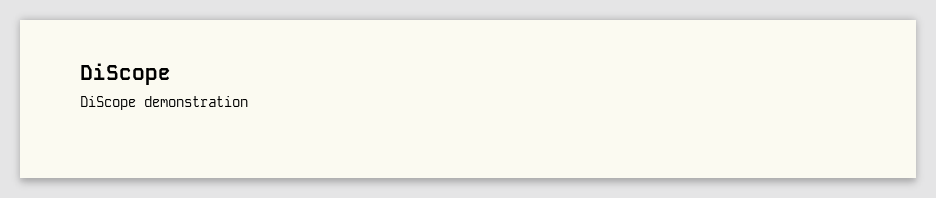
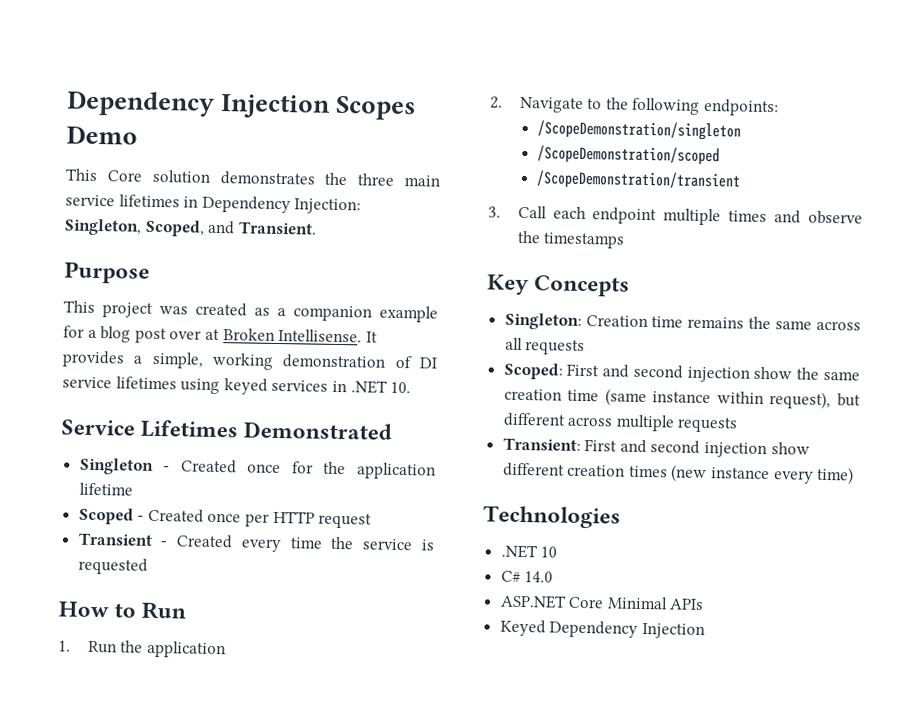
[80,63,171,85] [80,96,248,110] DiScope // DiScope demonstration -> [66,90,417,121] [66,125,138,145] [65,168,440,187] [65,194,362,215] [64,218,317,237] [64,261,150,284] [63,300,438,323] [63,325,378,344] [62,350,437,370] [62,376,412,395] [61,419,393,440] [79,457,437,480] [78,482,133,496] [78,507,373,529] [77,532,436,553] [77,557,148,575] [58,601,187,620] [58,640,226,659] [490,96,779,117] [537,120,742,141] [537,145,721,166] [536,170,742,191] [488,205,863,226] [516,230,626,249] [487,274,631,297] [504,312,861,331] [504,337,586,356] [503,362,860,383] [503,388,861,410] [502,412,739,433] [502,437,810,459] [502,462,855,485] [483,505,621,529] [500,544,558,559] [500,570,554,583] [499,594,705,611] [499,619,705,640] Dependency Injection Scopes Demo // This Core solution demonstrates the three main service lifetimes in Dependency Injection: Singleton, Scoped, and Transient. // Purpose // This project was created as a companion example for a blog post over at Broken Intellisense. It provides a simple, working demonstration of DI service lifetimes using keyed services in .NET 10. // Service Lifetimes Demonstrated // Singleton - Created once for the application lifetime // Scoped - Created once per HTTP request // Transient - Created every time the service is requested // How to Run // 1. Run the application // 2. Navigate to the following endpoints: // /ScopeDemonstration/singleton // /ScopeDemonstration/scoped // /ScopeDemonstration/transient // 3. Call each endpoint multiple times and observe the timestamps // Key Concepts // Singleton: Creation time remains the same across all requests // Scoped: First and second injection show the same creation time (same instance within request), but different across multiple requests // Transient: First and second injection show different creation times (new instance every time) // Technologies // .NET 10 // C# 14.0 // ASP.NET Core Minimal APIs // Keyed Dependency Injection

